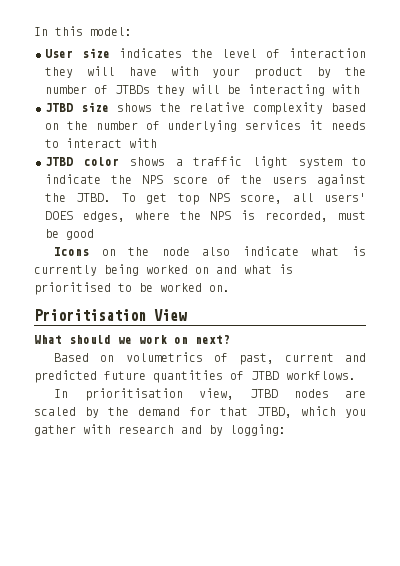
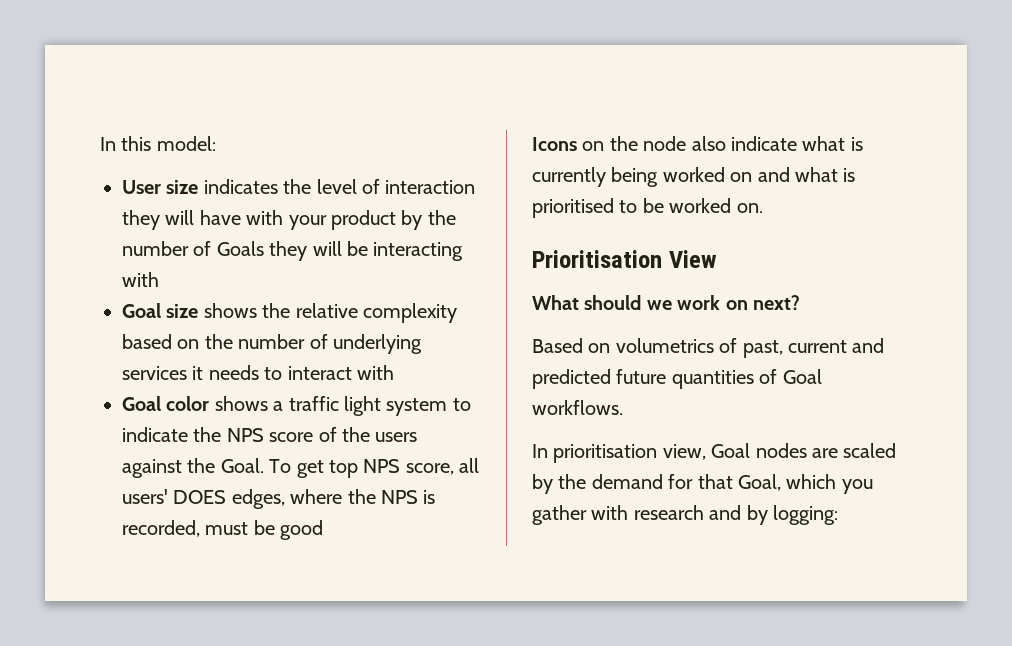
[115,85,150,94] JTBDs -> [216,241,264,256] Goals
[45,103,73,112] JTBD -> [122,303,161,318] Goal
[45,157,73,166] JTBD -> [122,396,161,411] Goal
[76,193,112,202] JTBD. -> [220,458,264,473] Goal.
[251,371,279,380] JTBD -> [782,369,822,384] Goal
[249,389,278,398] JTBD -> [711,443,751,458] Goal
[256,407,292,418] JTBD, -> [738,474,781,491] Goal,

